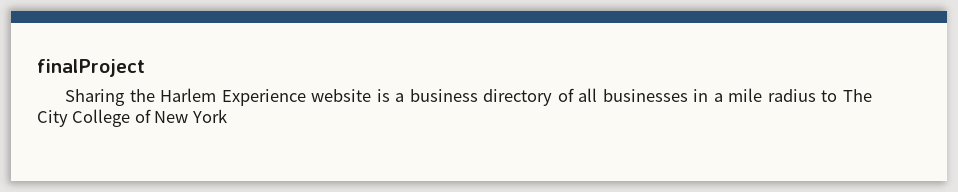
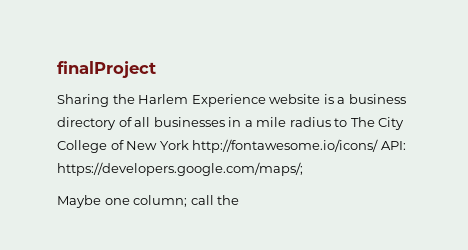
(227, 116) none -> [192,139,406,153] [57,162,303,176] [57,195,240,208] http://fontawesome.io/icons/ API: https://developers.google.com/maps/; // Maybe one column; call the

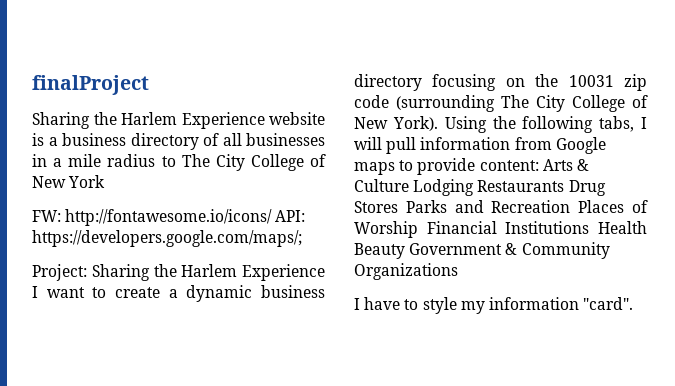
(189, 145) none -> [32,210,61,222] // FW:
[57,195,240,208] Maybe one column; call the -> [32,264,325,281] [32,285,325,302] [354,74,647,91] [354,95,648,112] [354,116,647,133] [354,137,606,154] [354,158,589,175] [354,179,606,196] [354,200,648,213] [354,221,647,238] [354,242,610,259] [354,263,458,280] [354,297,634,314] Project: Sharing the Harlem Experience I want to create a dynamic business directory focusing on the 10031 zip code (surrounding The City College of New York). Using the following tabs, I will pull information from Google maps to provide content: Arts & Culture Lodging Restaurants Drug Stores Parks and Recreation Places of Worship Financial Institutions Health Beauty Government & Community Organizations // I have to style my information "card".

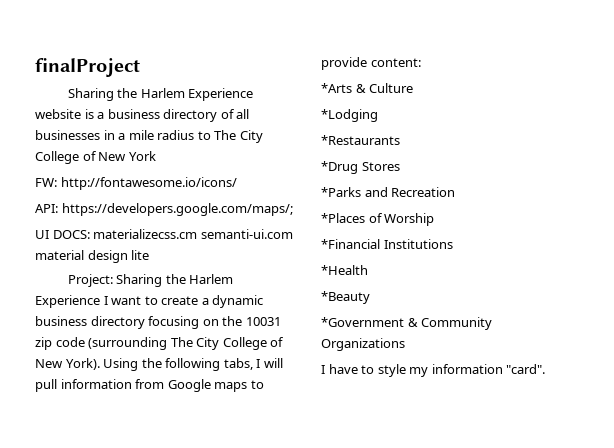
(273, 217) none -> (237, 183) //
(302, 238) none -> [35,229,293,239] [35,250,150,263] // UI DOCS: materializecss.cm semanti-ui.com material design lite
[542,159,573,171] Arts -> [321,83,352,93] // *Arts
[413,179,606,196] Lodging Restaurants Drug -> [321,109,378,122] [321,135,400,145] [321,161,358,174] // *Lodging // *Restaurants // *Drug
[405,200,447,213] Parks -> [321,187,361,197] // *Parks
[578,200,625,213] Places -> [321,213,365,223] // *Places
[426,221,497,234] Financial -> [321,239,380,249] // *Financial
[598,221,647,234] [354,243,503,259] Health Beauty Government -> [321,265,368,275] [321,291,370,304] [321,317,404,327] // *Health // *Beauty // *Government

